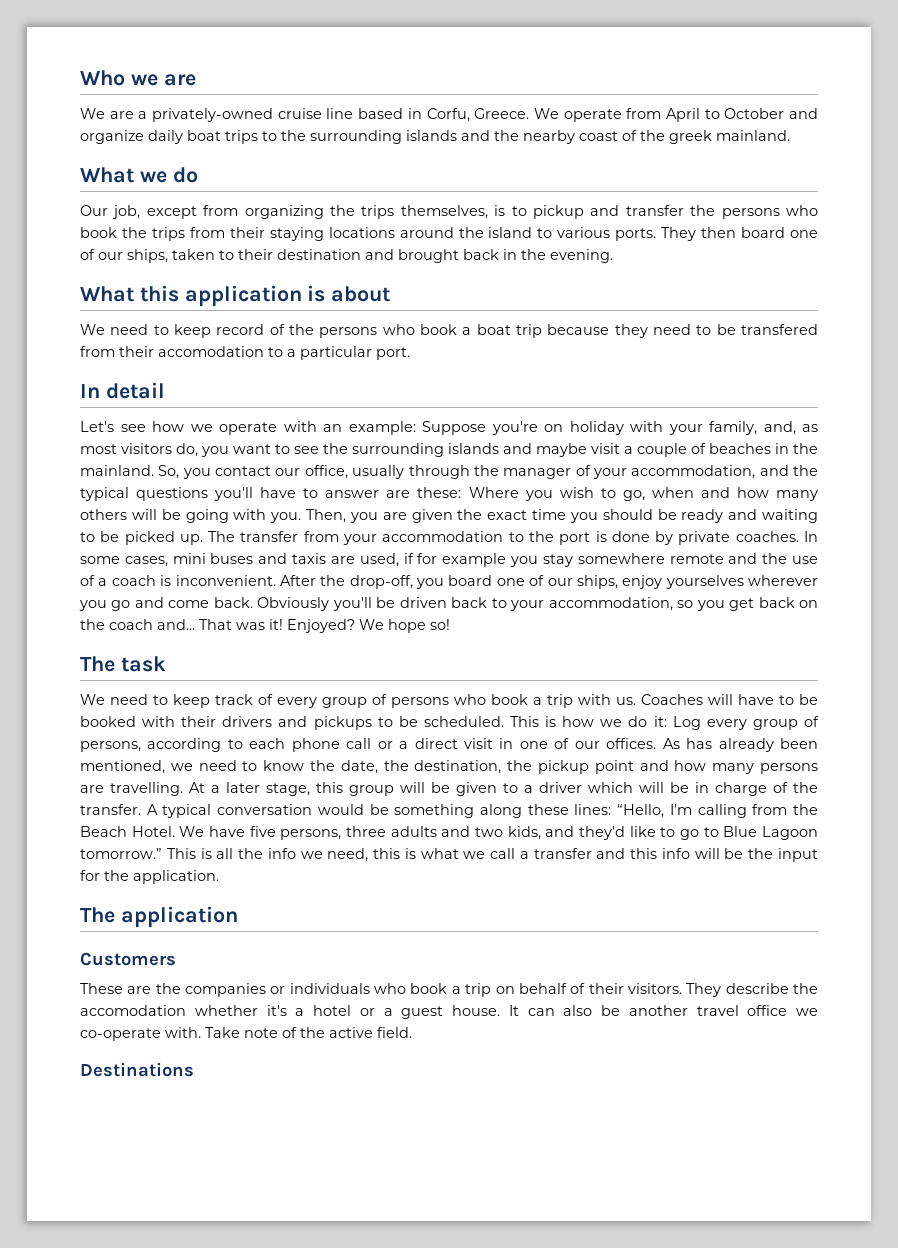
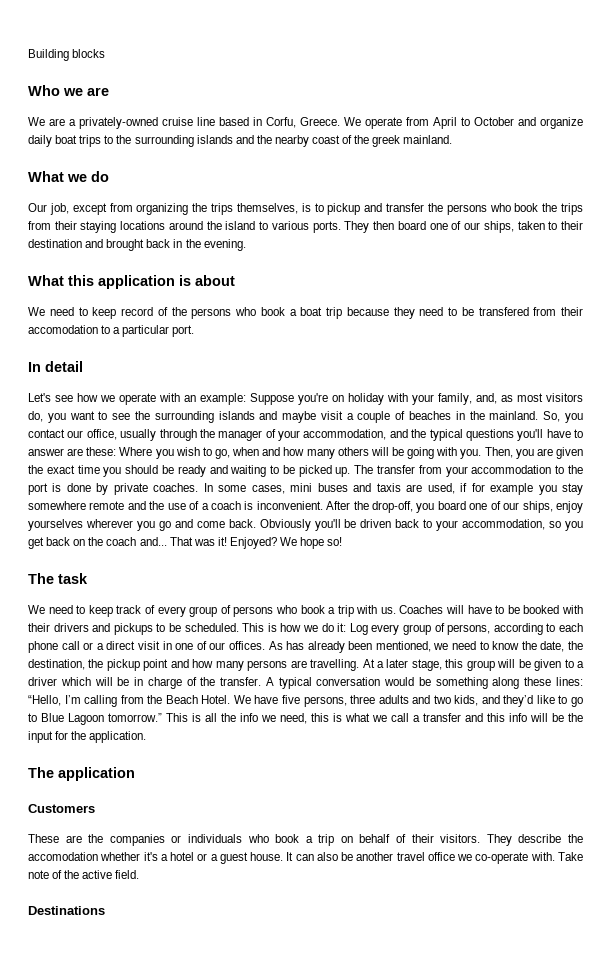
(80, 78) none -> [28,49,106,61] Building blocks //

